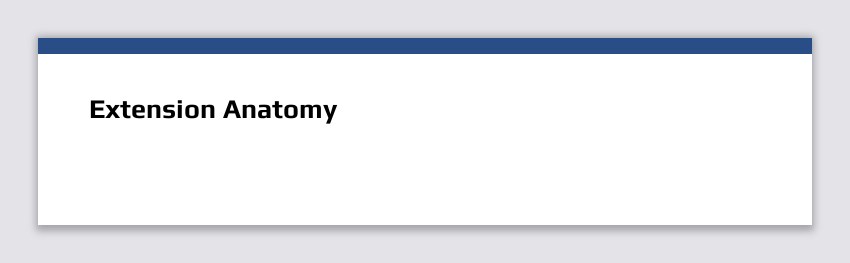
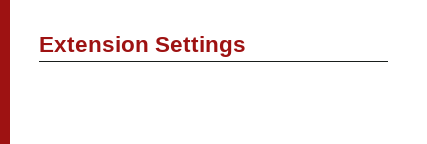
[223,100,339,124] Anatomy -> [155,36,247,57] Settings

